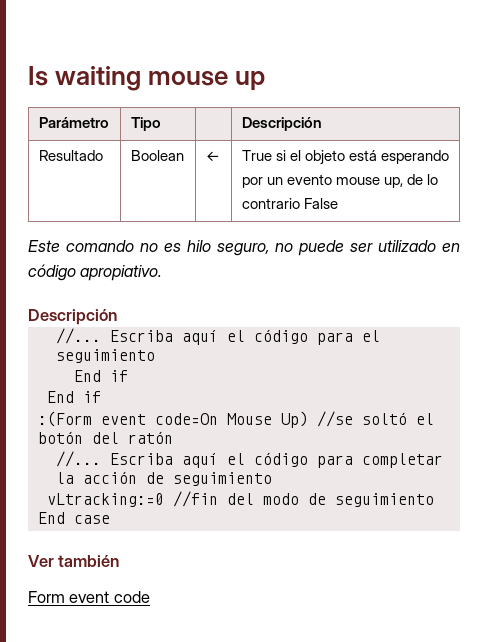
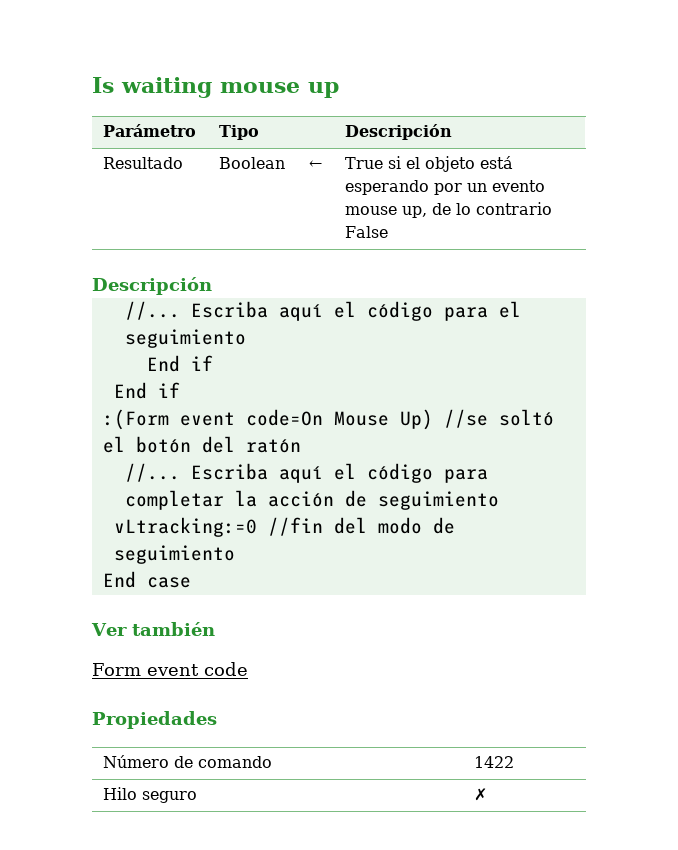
[28,240,460,256] [28,264,163,281] // Este comando no es hilo seguro, no puede ser utilizado en código apropiativo. -> (389, 232) none
(150, 597) none -> [92,711,217,729] [103,755,273,768] [474,756,515,768] [103,787,198,803] [474,788,488,801] // Propiedades // Número de comando | 1422 // Hilo seguro | ✗

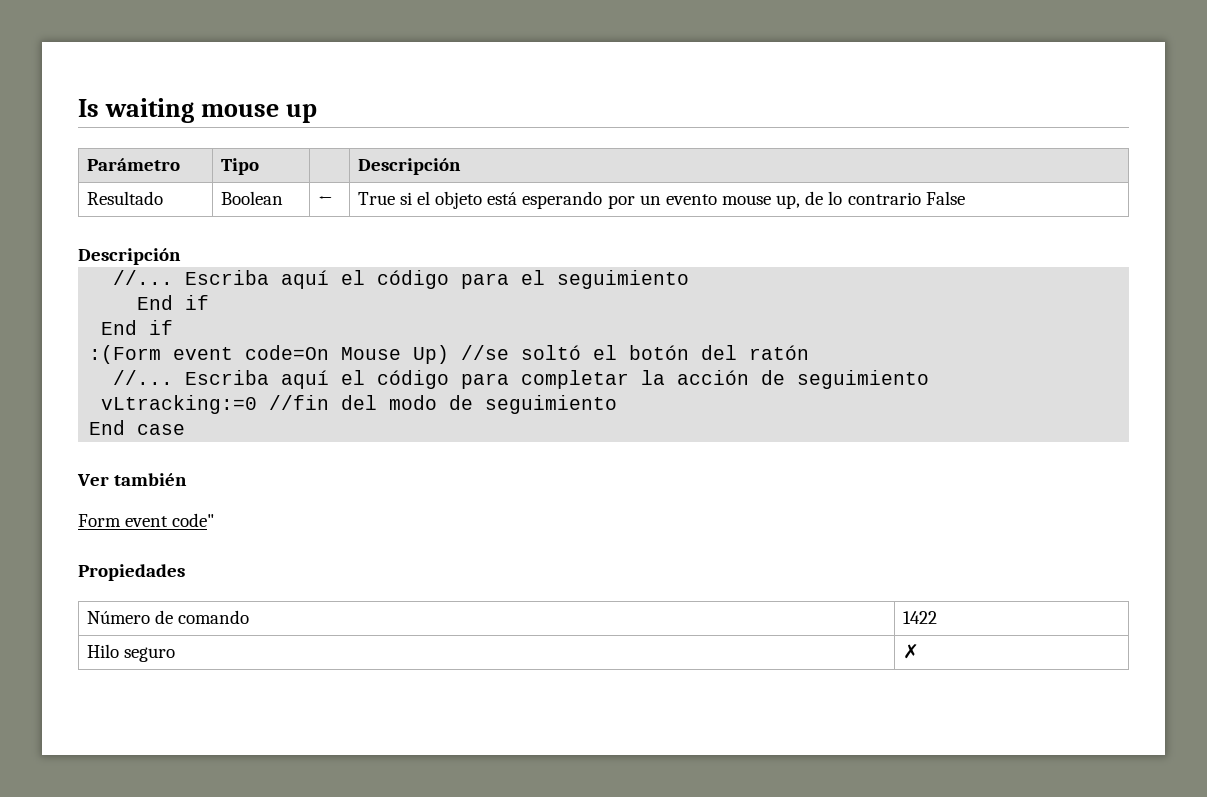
[203,662,248,676] code -> [172,513,215,527] code"

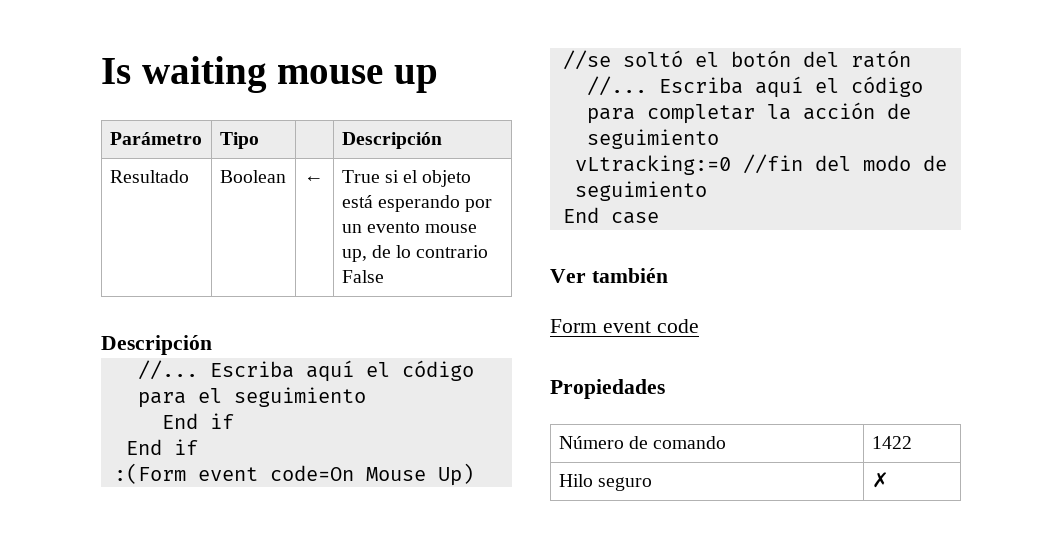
[172,513,215,527] code" -> [656,319,699,333] code

